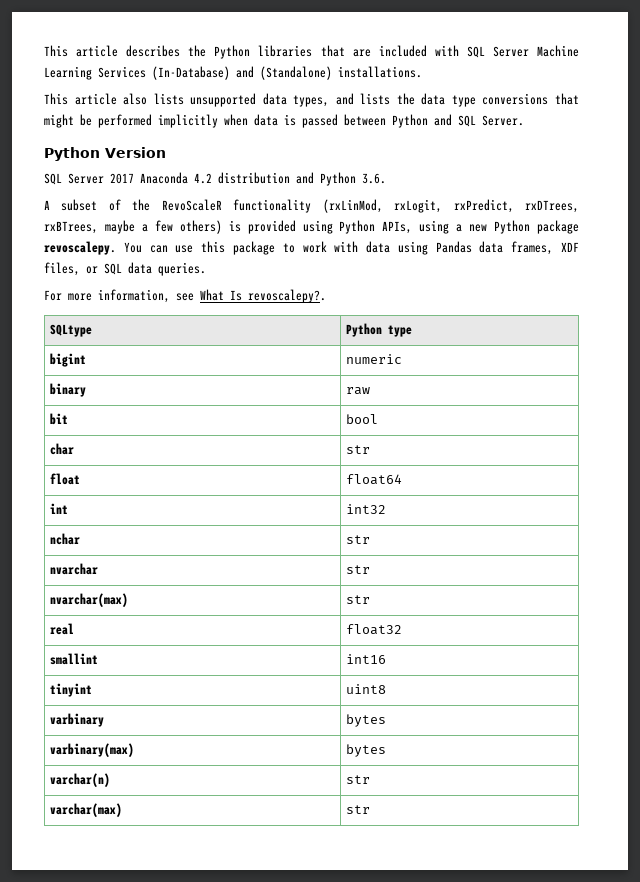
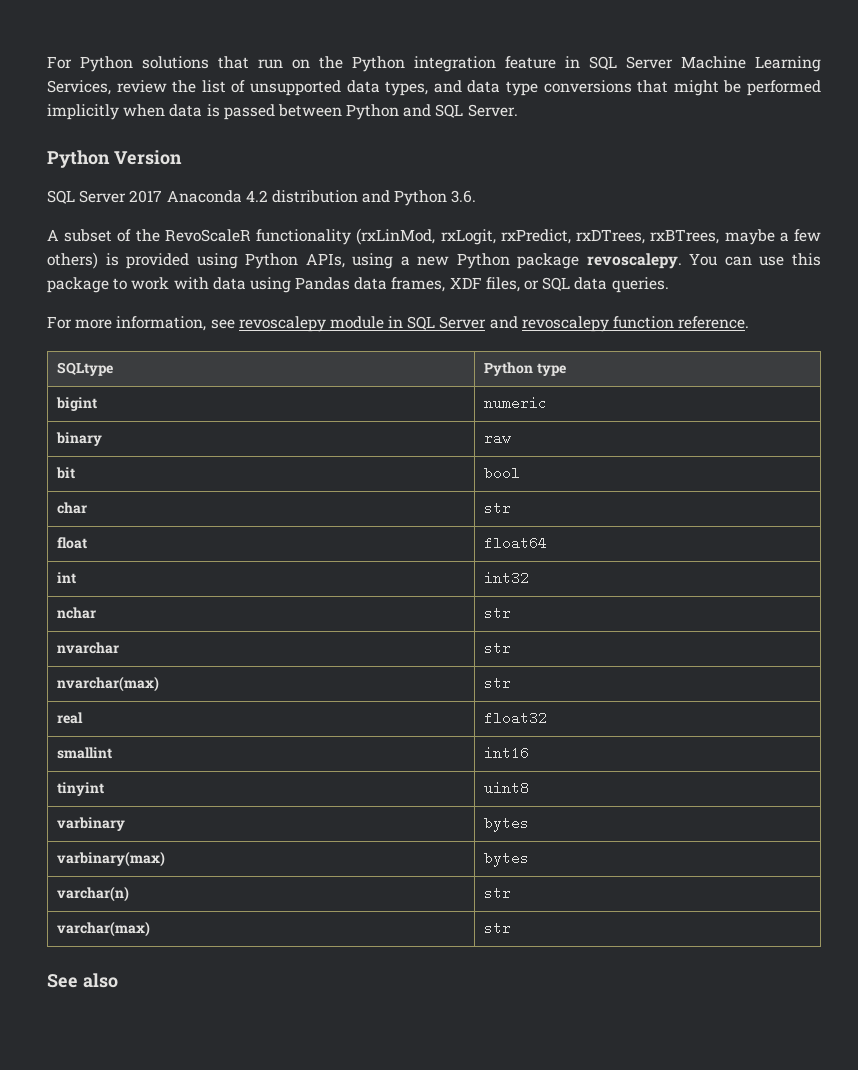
[44,45,579,59] [44,66,422,80] [44,93,184,105] This article describes the Python libraries that are included with SQL Server Machine Learning Services (In-Database) and (Standalone) installations. // This article also lists -> [47,56,821,72] [47,80,246,95] For Python solutions that run on the Python integration feature in SQL Server Machine Learning Services, review the list of
[360,93,415,105] lists the -> (462, 86) none
[200,289,326,303] What Is revoscalepy?. -> [238,316,750,332] revoscalepy module in SQL Server and revoscalepy function reference.
(370, 809) none -> [47,973,118,988] // See also

